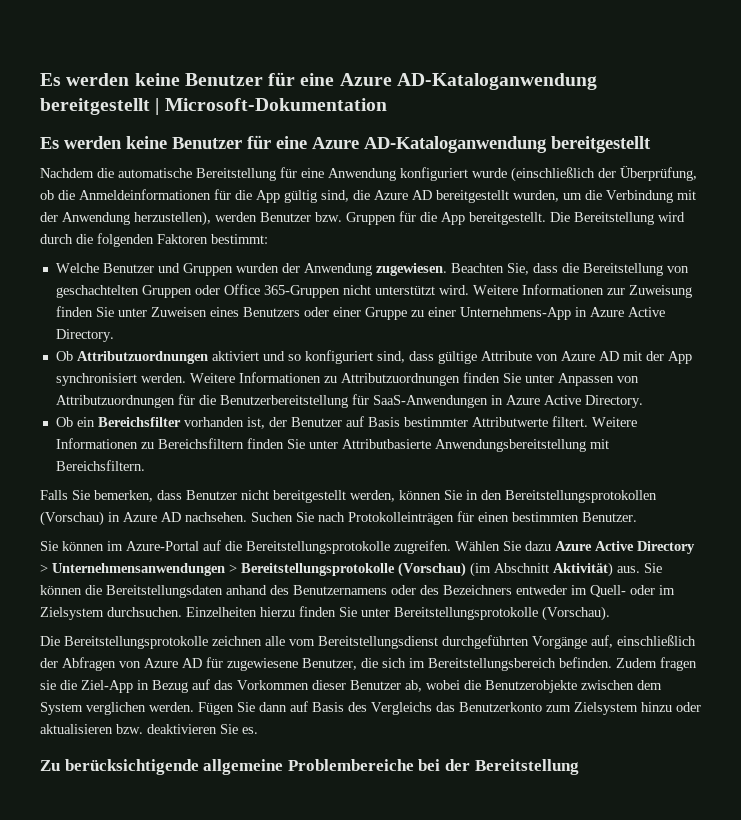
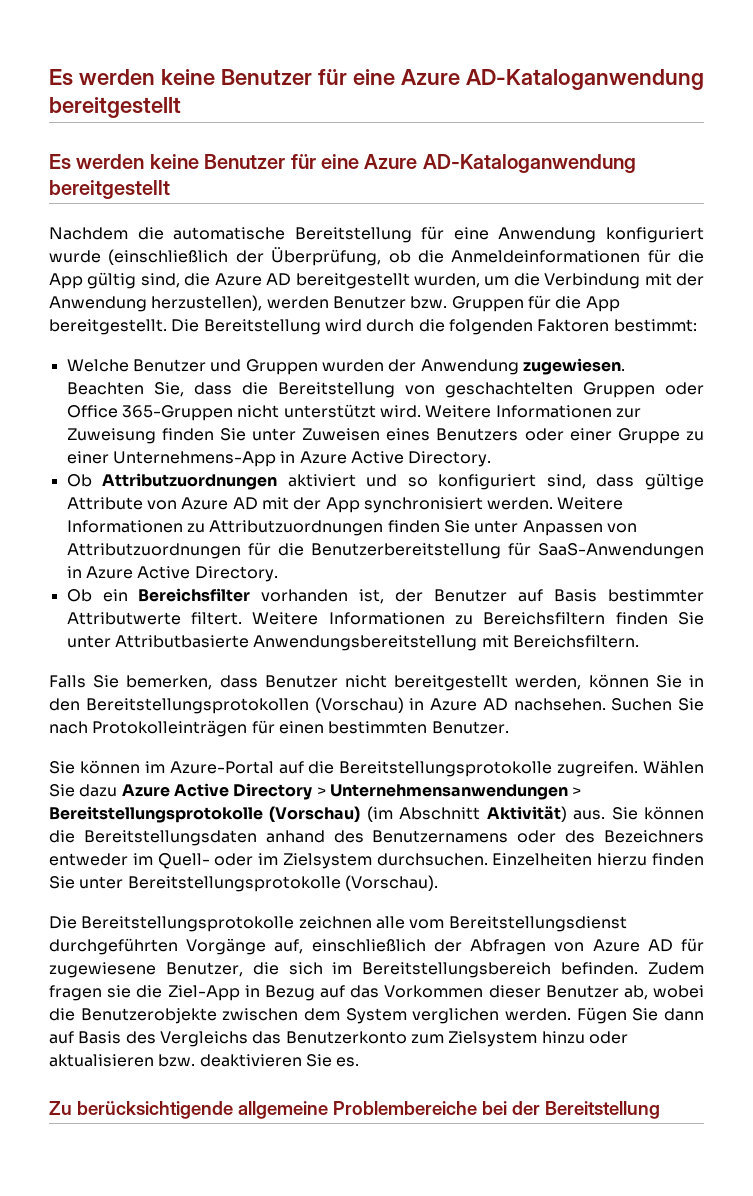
[40,72,597,90] [40,98,387,115] Es werden keine Benutzer für eine Azure AD-Kataloganwendung bereitgestellt | Microsoft-Dokumentation -> [49,69,704,90] [49,97,181,118] Es werden keine Benutzer für eine Azure AD-Kataloganwendung bereitgestellt

